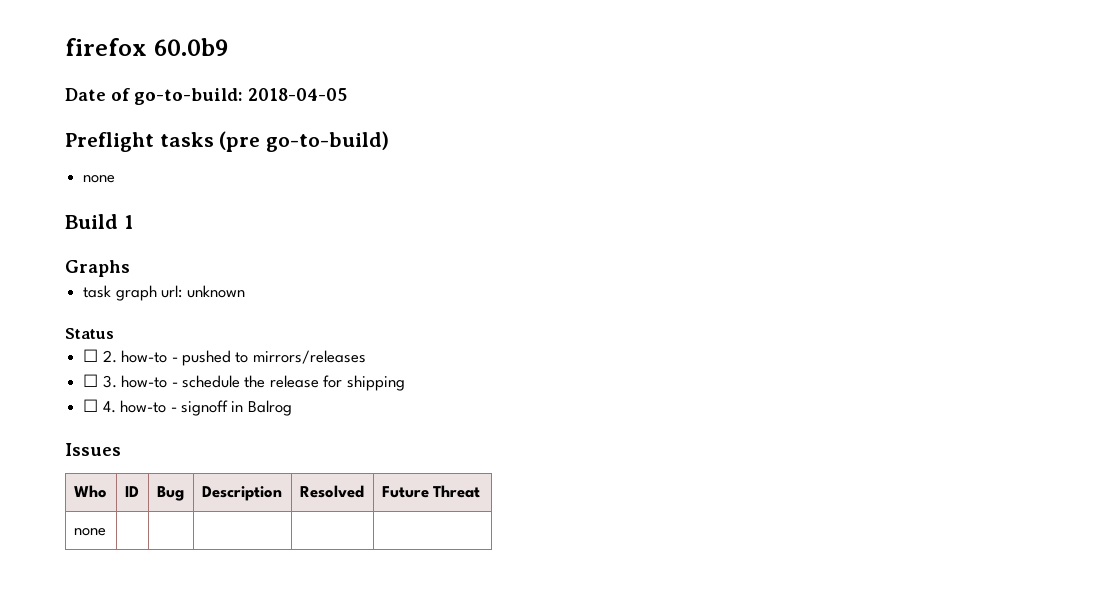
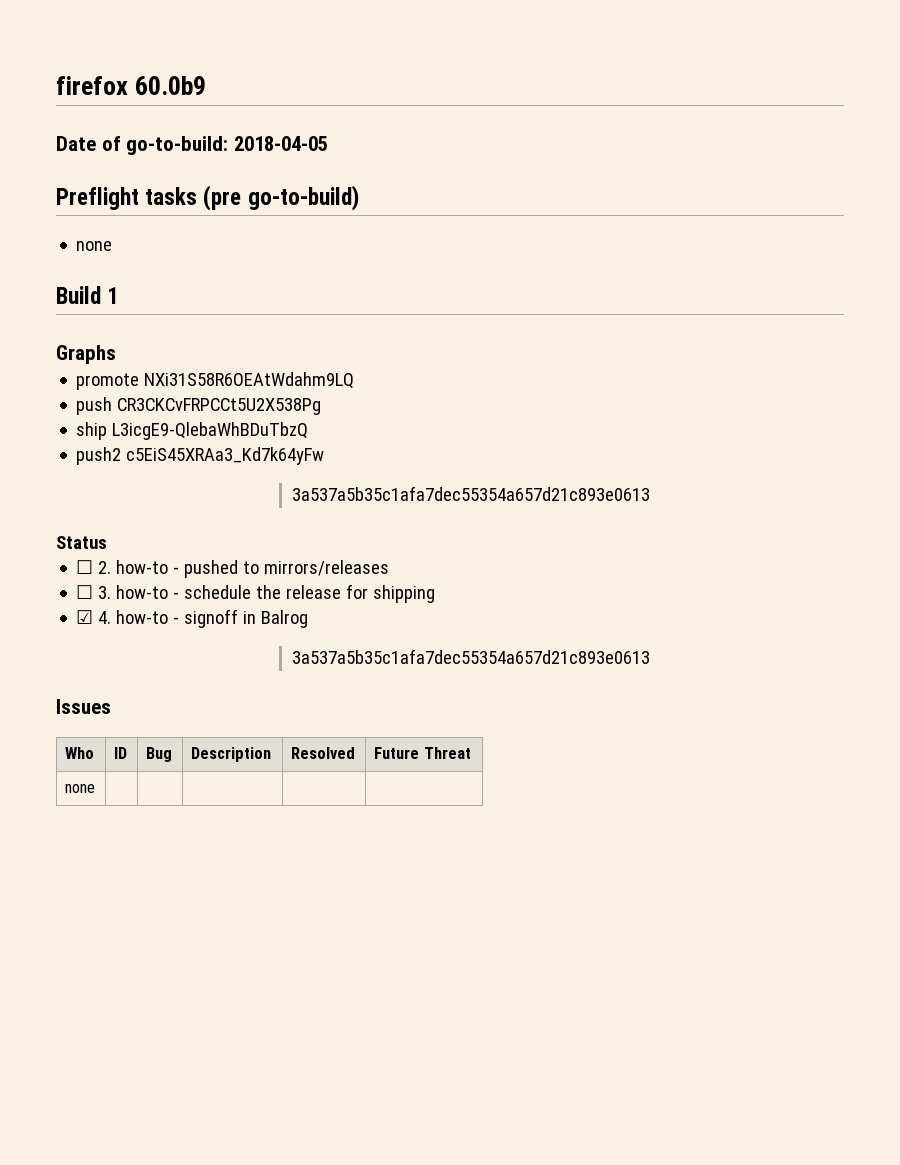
[83,285,245,301] task graph url: unknown -> [76,372,355,390] [76,397,322,415] [76,422,309,440] [76,447,325,465] [292,486,651,501] promote NXi31S58R6OEAtWdahm9LQ // push CR3CKCvFRPCCt5U2X538Pg // ship L3icgE9-QlebaWhBDuTbzQ // push2 c5EiS45XRAa3_Kd7k64yFw // 3a537a5b35c1afa7dec55354a657d21c893e0613
[83,399,99,412] ☐ -> [76,610,94,624] ☑
(292, 408) none -> [292,649,651,664] // 3a537a5b35c1afa7dec55354a657d21c893e0613

